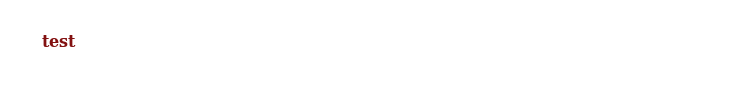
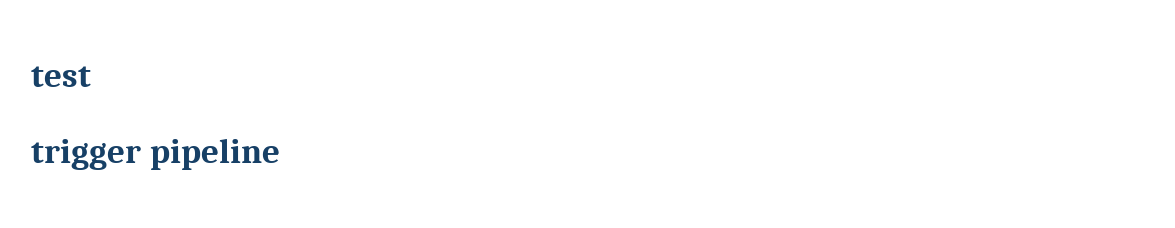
(76, 41) none -> [31,138,281,170] // trigger pipeline

